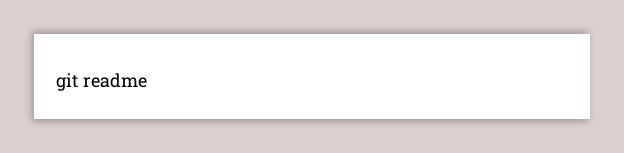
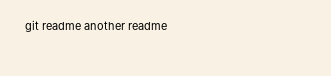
(147, 80) none -> [84,21,167,30] another readme

